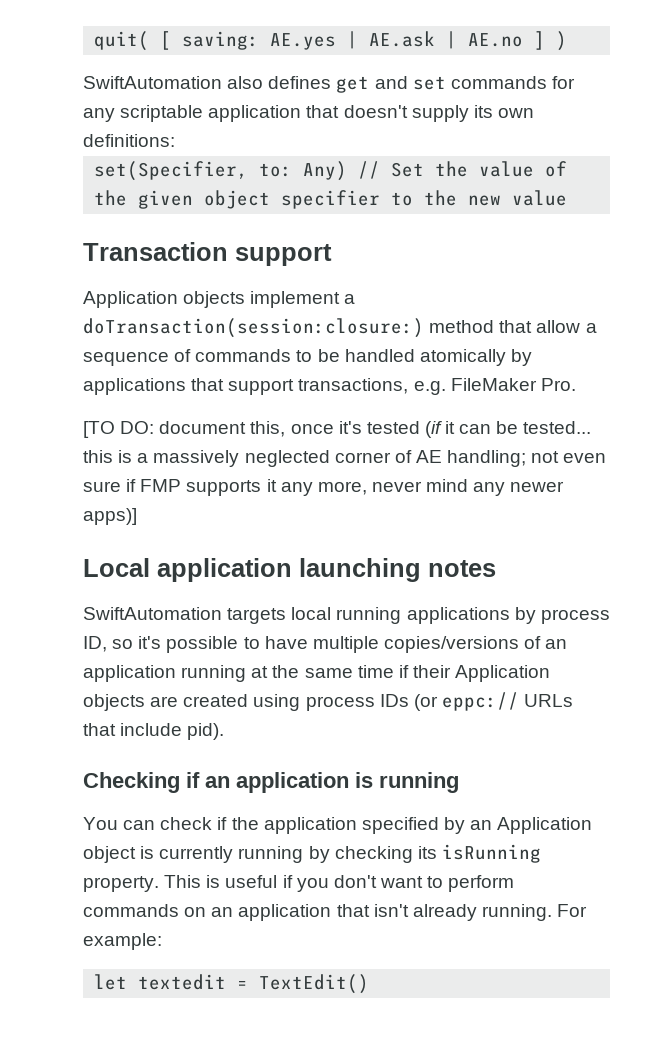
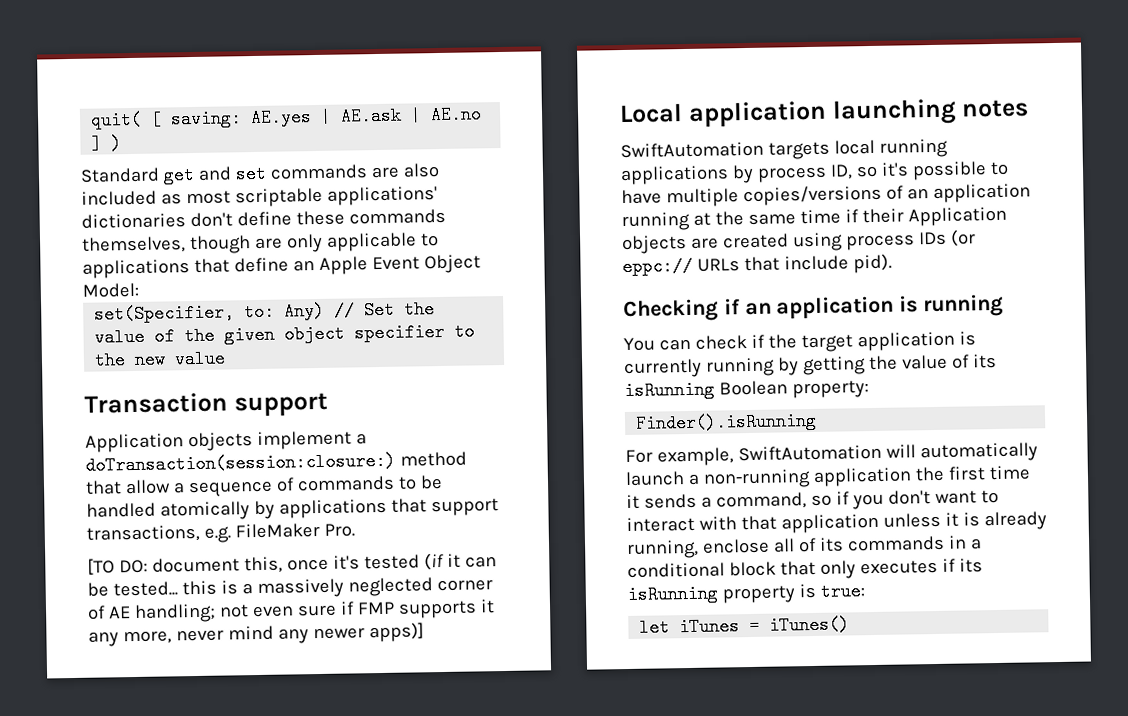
[83,76,332,89] SwiftAutomation also defines -> [80,167,160,183] Standard
[551,76,575,89] [83,105,534,122] [83,134,175,147] for any scriptable application that doesn't supply its own definitions: -> [370,163,440,179] [81,186,438,208] [81,208,446,229] [81,232,439,255] [82,254,481,279] [82,282,139,298] are also included as most scriptable applications' dictionaries don't define these commands themselves, though are only applicable to applications that define an Apple Event Object Model:
[263,817,593,834] [83,844,541,863] [83,875,278,892] application specified by an Application object is currently running by checking its isRunning property. This is useful -> [800,331,976,353] [624,353,997,379] [624,380,869,401] [635,411,818,433] [625,442,1038,467] [625,465,1031,489] [626,492,832,510] target application is currently running by getting the value of its isRunning Boolean property: // Finder().isRunning // For example, SwiftAutomation will automatically launch a non-running application the first time it sends a command, so
[448,875,515,892] [83,904,588,921] [83,933,162,950] [94,974,370,994] perform commands on an application that isn't already running. For example: // let textedit = TextEdit() -> [626,511,1047,534] [626,535,982,559] [627,558,983,579] [627,582,865,604] [639,615,851,637] interact with that application unless it is already running, enclose all of its commands in a conditional block that only executes if its isRunning property is true: // let iTunes = iTunes()

